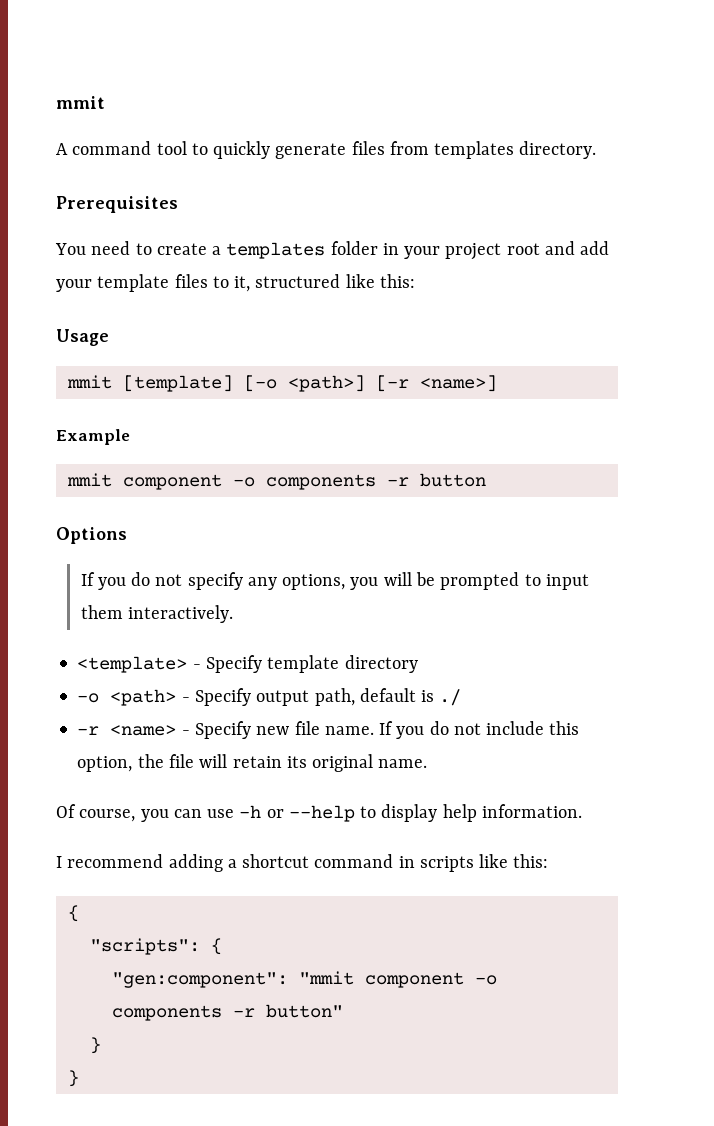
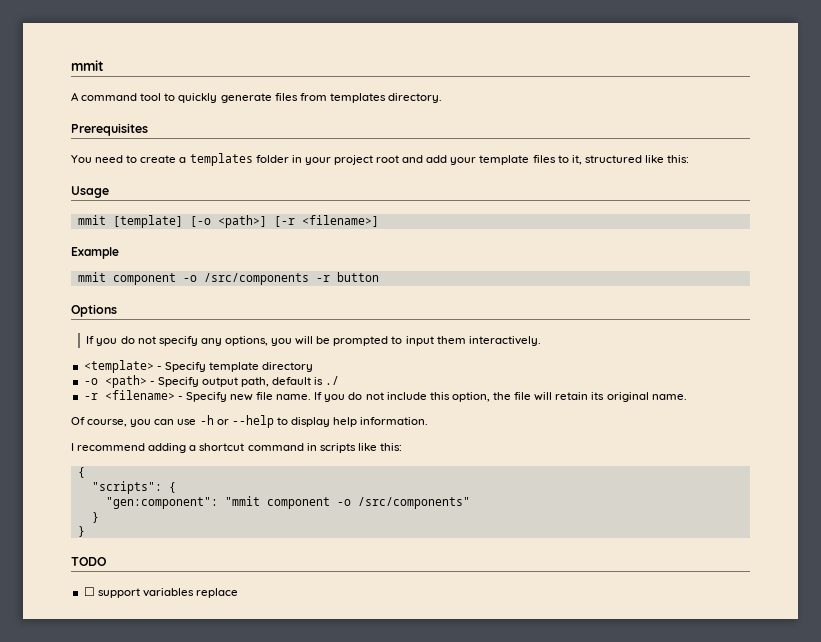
[419,375,497,392] <name>] -> [301,215,379,227] <filename>]
[265,474,376,490] components -> [203,273,309,285] /src/components
[110,725,177,736] <name> -> [104,390,175,400] <filename>
[111,1004,343,1021] components -r button" -> [357,497,470,509] /src/components"
(79, 1078) none -> [71,557,106,566] [83,587,238,598] // TODO // ☐ support variables replace

